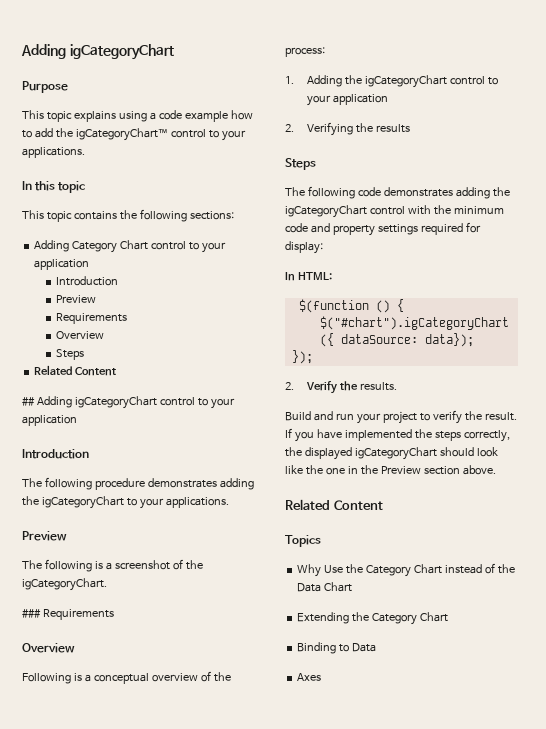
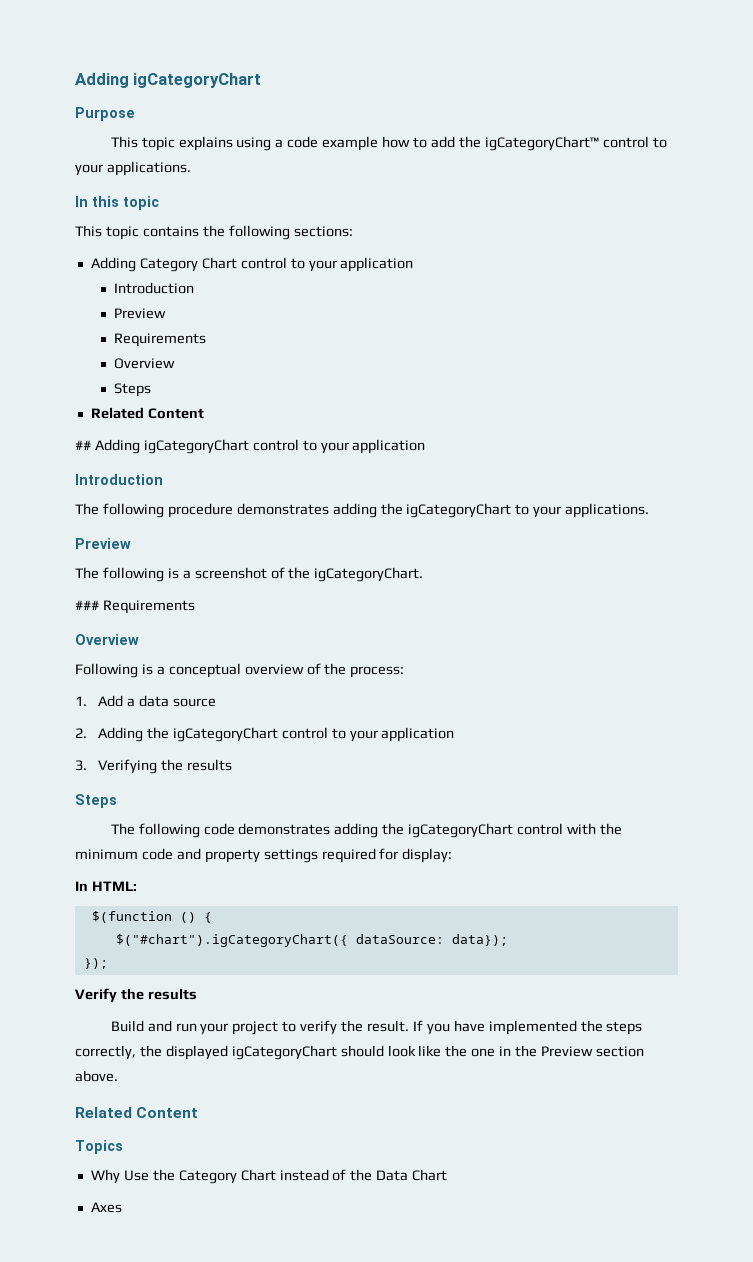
(294, 80) none -> [97,695,216,707] [75,728,87,738] Add a data source // 2.
[285,124,294,132] 2. -> [75,760,87,771] 3.
[285,382,294,390] 2. -> (108, 963) none
[359,382,397,391] results. -> [147,988,197,1000] results
[297,612,449,625] [297,642,377,654] // Extending the Category Chart // Binding to Data -> (448, 1175) none

